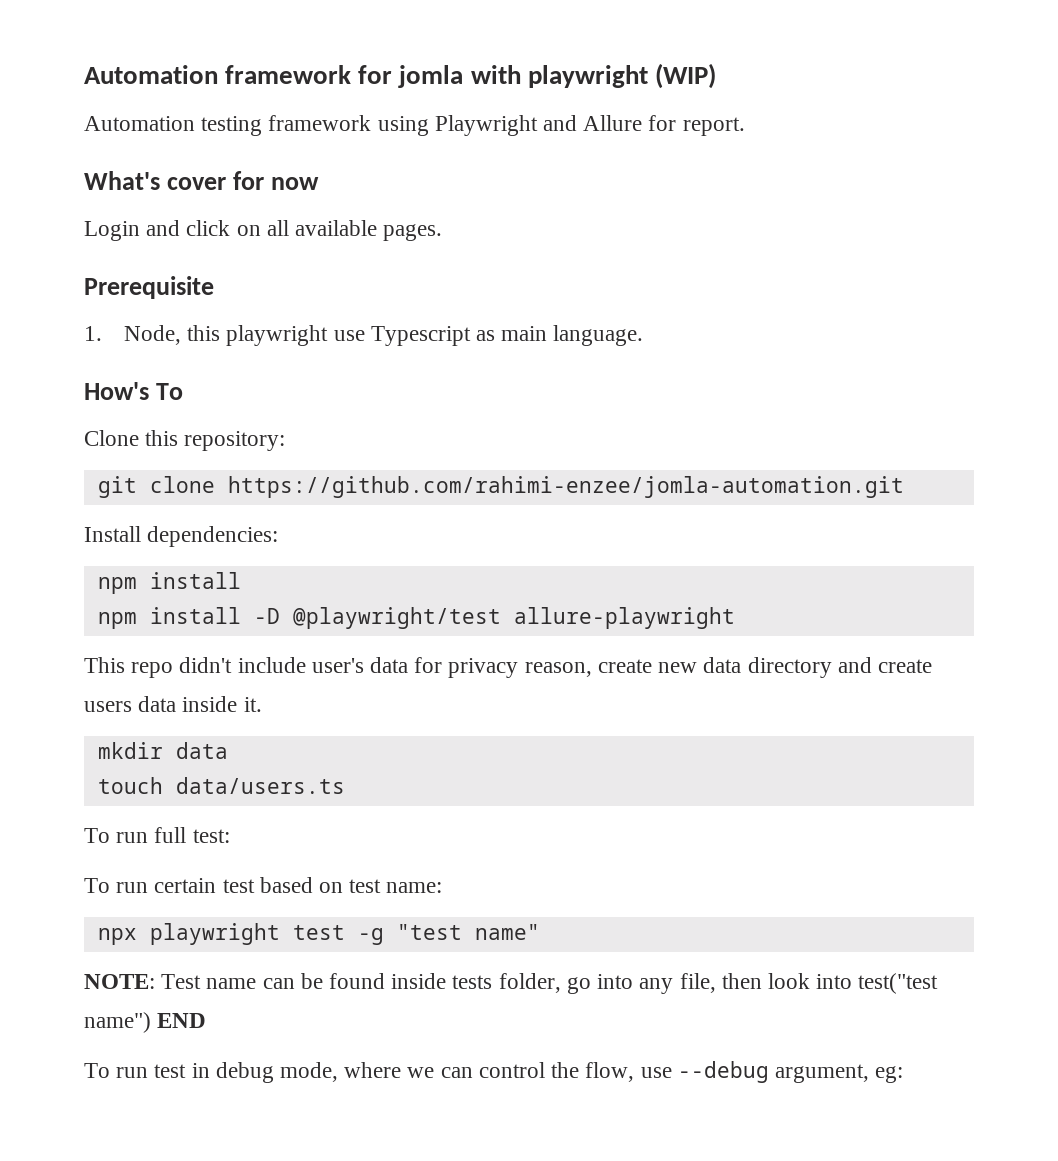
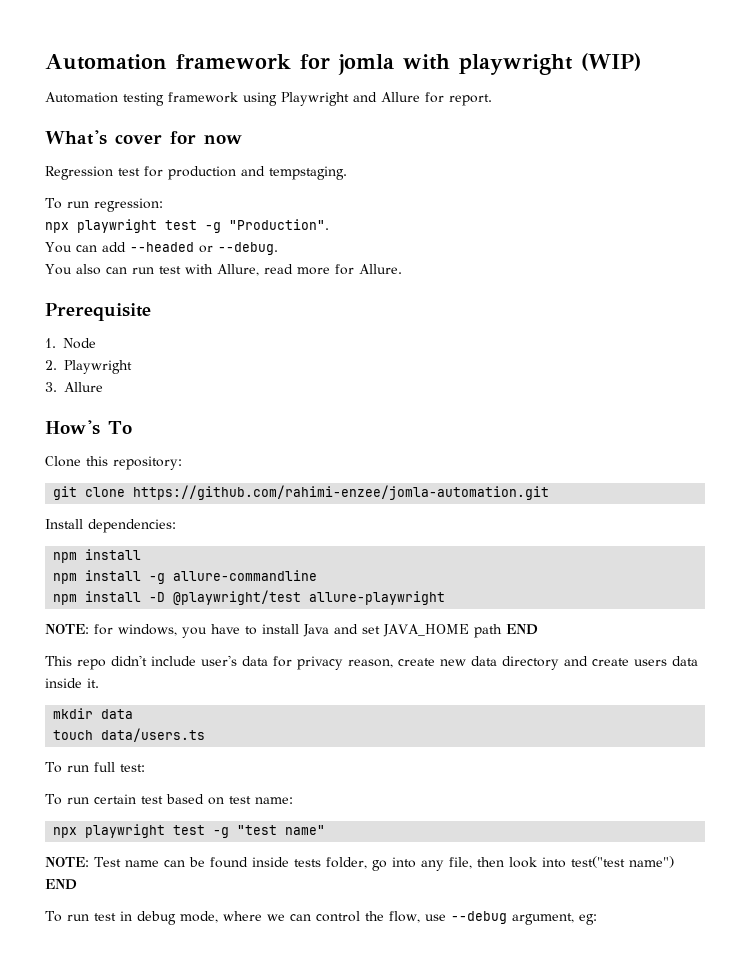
[84,220,443,241] [84,276,214,299] [84,325,644,346] Login and click on all available pages. // Prerequisite // 1. Node, this playwright use Typescript as main language. -> [45,166,347,180] [45,198,163,212] [45,219,329,233] [45,242,278,255] [45,264,402,276] [45,303,151,321] [45,338,97,349] [45,360,132,374] [45,382,103,392] Regression test for production and tempstaging. // To run regression: // npx playwright test -g "Production". // You can add --headed or --debug. // You also can run test with Allure, read more for Allure. // Prerequisite // 1. Node // 2. Playwright // 3. Allure
(241, 580) none -> [53,570,318,584] // npm install -g allure-commandline
(735, 618) none -> [45,624,538,638] // NOTE: for windows, you have to install Java and set JAVA_HOME path END

